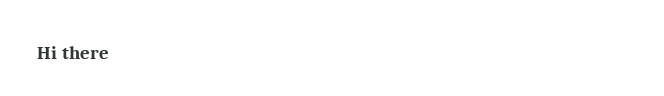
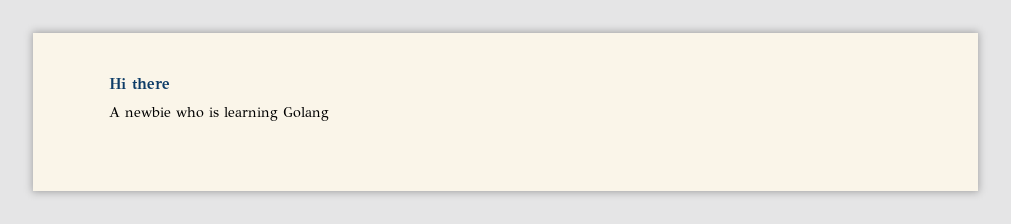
(109, 52) none -> [109,107,329,121] // A newbie who is learning Golang

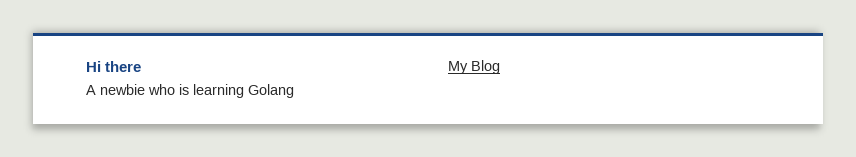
(329, 114) none -> [448,60,500,74] // My Blog

